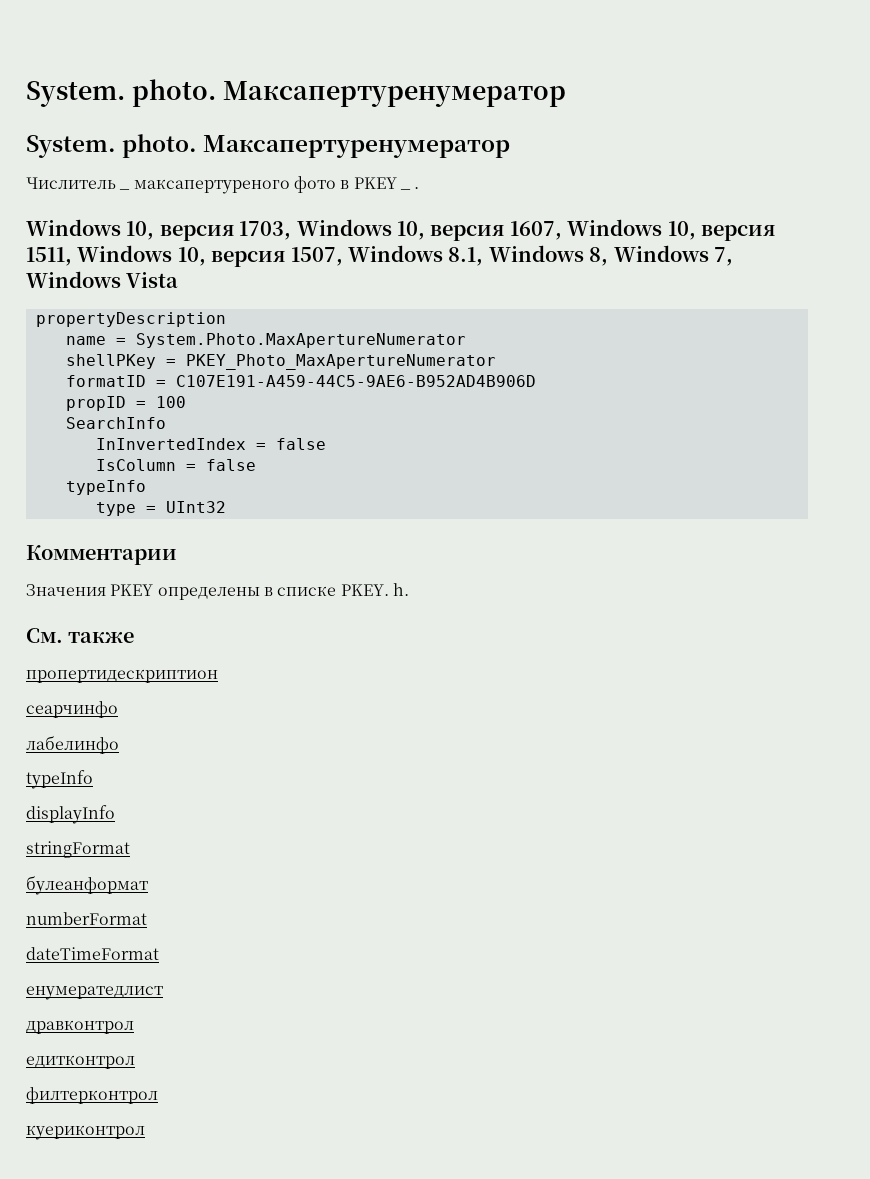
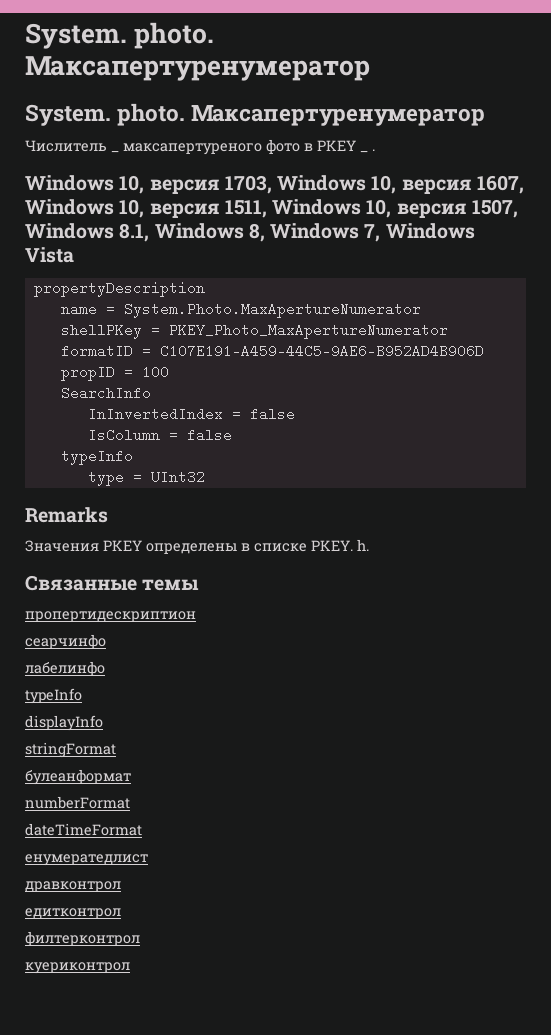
[26,545,177,565] Комментарии -> [25,507,108,523] Remarks
[26,628,135,643] См. также -> [25,575,200,591] Связанные темы

